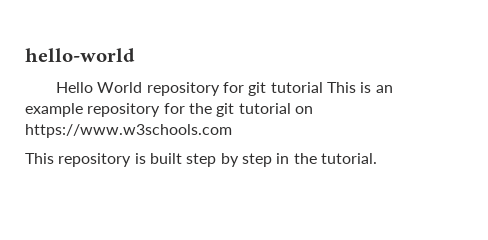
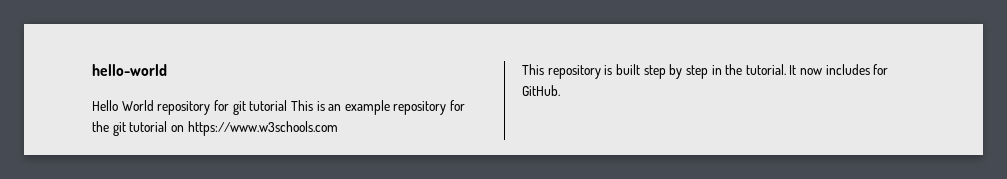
(377, 158) none -> [789,64,889,75] [522,85,560,96] It now includes for GitHub.

